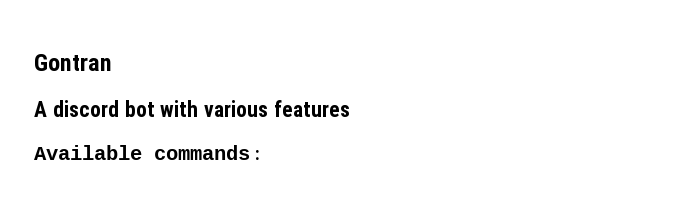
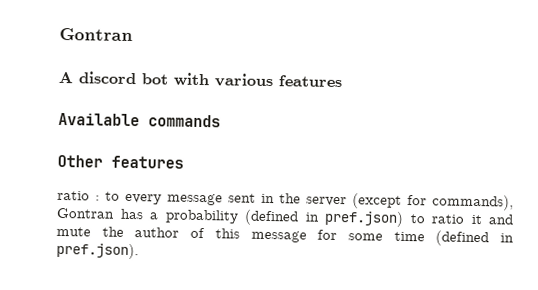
[255,150,261,160] : -> [57,154,184,169] [57,190,514,211] [56,207,514,227] [56,226,514,247] [56,242,139,260] // Other features // ratio : to every message sent in the server (except for commands), Gontran has a probability (defined in pref.json) to ratio it and mute the author of this message for some time (defined in pref.json).

